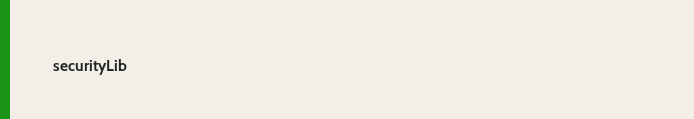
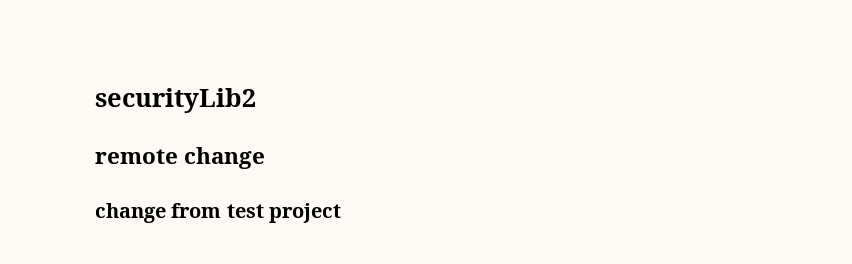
[53,59,127,75] securityLib -> [95,88,256,113] [95,147,266,169] [95,203,342,223] securityLib2 // remote change // change from test project

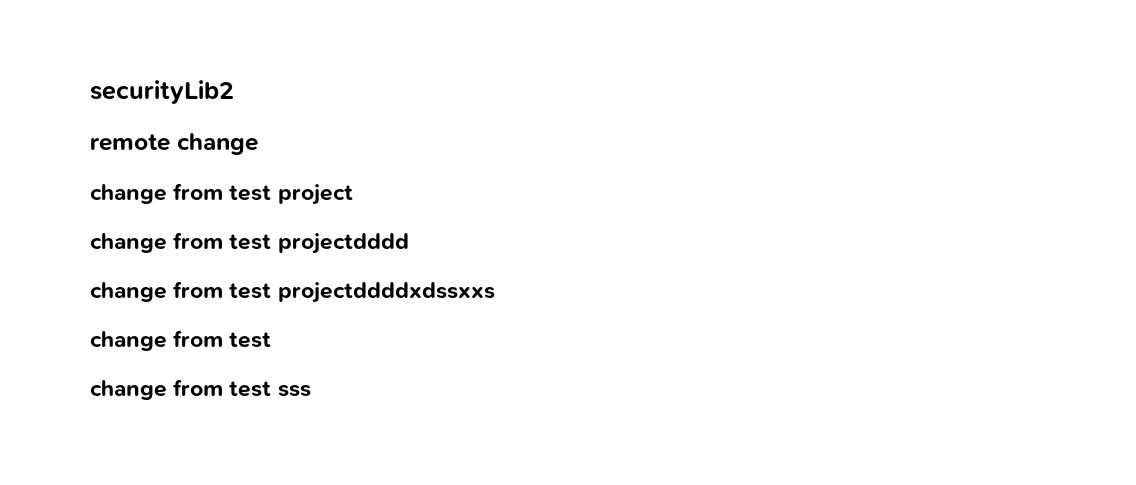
(342, 213) none -> [90,232,409,254] [90,281,495,303] [90,330,272,351] [90,379,311,400] // change from test projectdddd // change from test projectddddxdssxxs // change from test // change from test sss

